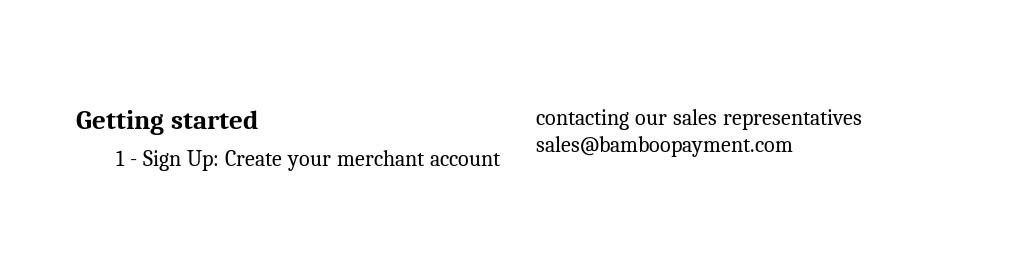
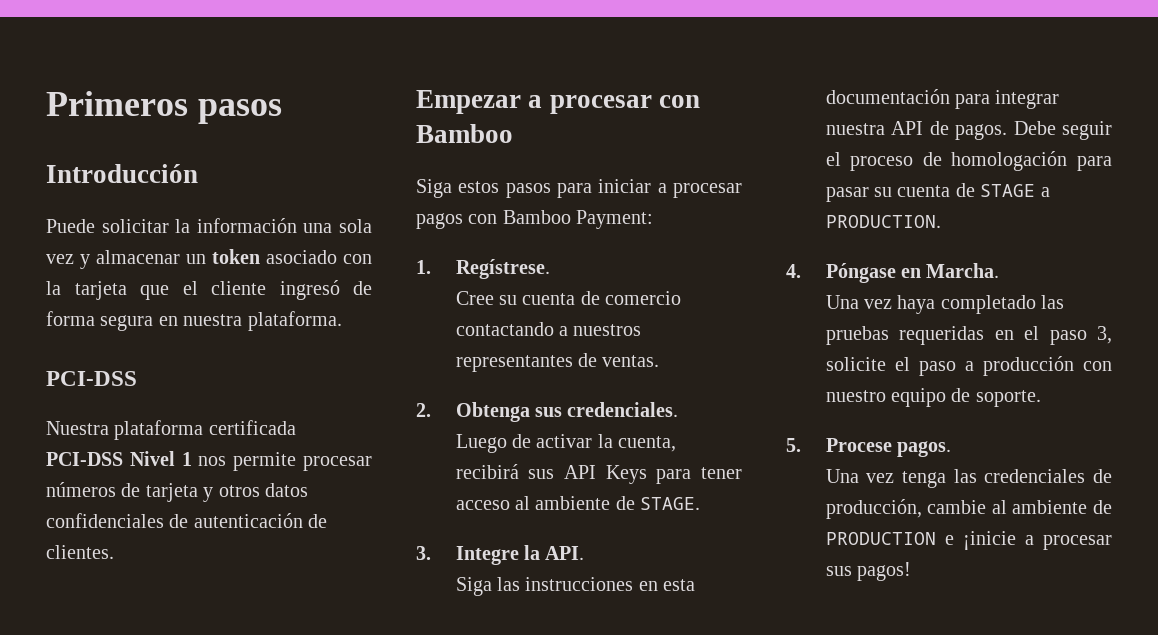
[76,110,259,135] [115,150,501,171] [536,109,862,130] [536,136,793,157] Getting started // 1 - Sign Up: Create your merchant account contacting our sales representatives sales@bamboopayment.com -> [46,91,282,124] [46,164,198,183] [46,218,372,233] [46,249,372,269] [46,280,372,300] [46,311,342,331] [46,371,137,386] [46,420,296,440] [46,451,373,471] [46,482,308,502] [46,513,328,528] [46,545,114,559] [416,90,700,114] [416,124,513,143] [416,179,742,198] [416,210,654,229] [416,259,550,279] [455,291,682,305] [455,322,642,336] [455,353,660,372] [416,402,679,422] [455,434,677,453] [455,464,742,484] [455,496,701,510] [416,545,585,565] [455,577,696,596] [825,89,1060,109] [825,121,1112,140] [825,151,1112,171] [825,183,1050,202] [825,215,941,228] [786,263,1000,283] [825,295,1065,314] [825,326,1112,345] [825,356,1112,376] [825,388,1041,407] [786,438,951,457] [825,469,1112,488] [825,499,1112,519] [825,531,1112,550] [825,562,911,581] Primeros pasos // Introducción // Puede solicitar la información una sola vez y almacenar un token asociado con la tarjeta que el cliente ingresó de forma segura en nuestra plataforma. // PCI-DSS // Nuestra plataforma certificada PCI-DSS Nivel 1 nos permite procesar números de tarjeta y otros datos confidenciales de autenticación de clientes. // Empezar a procesar con Bamboo // Siga estos pasos para iniciar a procesar pagos con Bamboo Payment: // 1. Regístrese. // Cree su cuenta de comercio contactando a nuestros representantes de ventas. // 2. Obtenga sus credenciales. // Luego de activar la cuenta, recibirá sus API Keys para tener acceso al ambiente de STAGE. // 3. Integre la API. // Siga las instrucciones en esta documentación para integrar nuestra API de pagos. Debe seguir el proceso de homologación para pasar su cuenta de STAGE a PRODUCTION. // 4. Póngase en Marcha. // Una vez haya completado las pruebas requeridas en el paso 3, solicite el paso a producción con nuestro equipo de soporte. // 5. Procese pagos. // Una vez tenga las credenciales de producción, cambie al ambiente de PRODUCTION e ¡inicie a procesar sus pagos!

